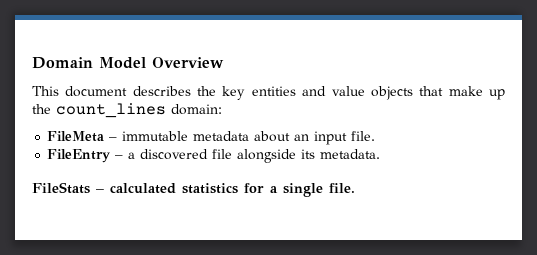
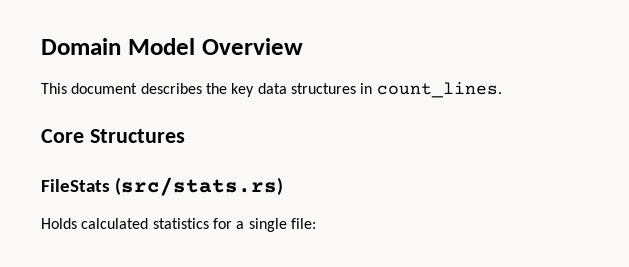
[251,86,506,100] [32,103,222,118] [47,131,376,145] [47,149,381,163] entities and value objects that make up the count_lines domain: // FileMeta – immutable metadata about an input file. // FileEntry – a discovered file alongside its metadata. -> [257,82,502,98] [41,129,185,143] data structures in count_lines. // Core Structures
[96,189,104,193] – -> [114,177,283,196] [41,218,77,229] (src/stats.rs) // Holds
[329,183,355,193] file. -> [290,218,316,229] file:

